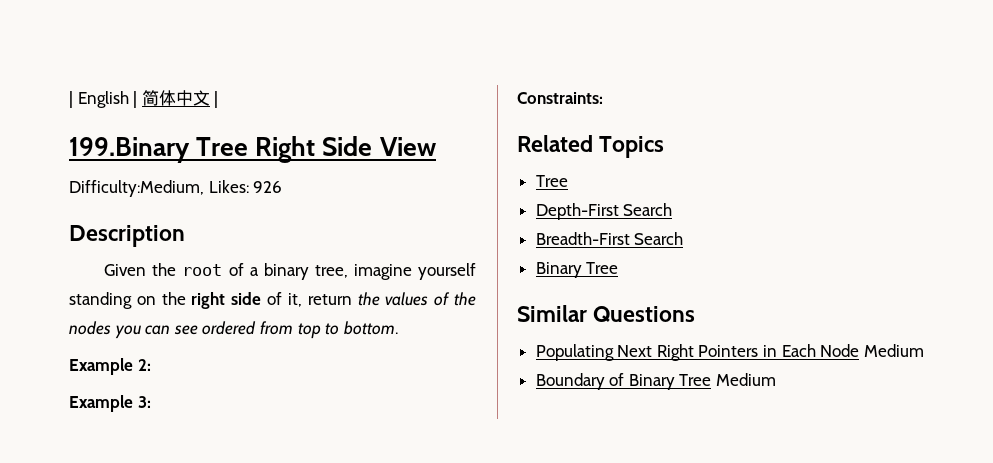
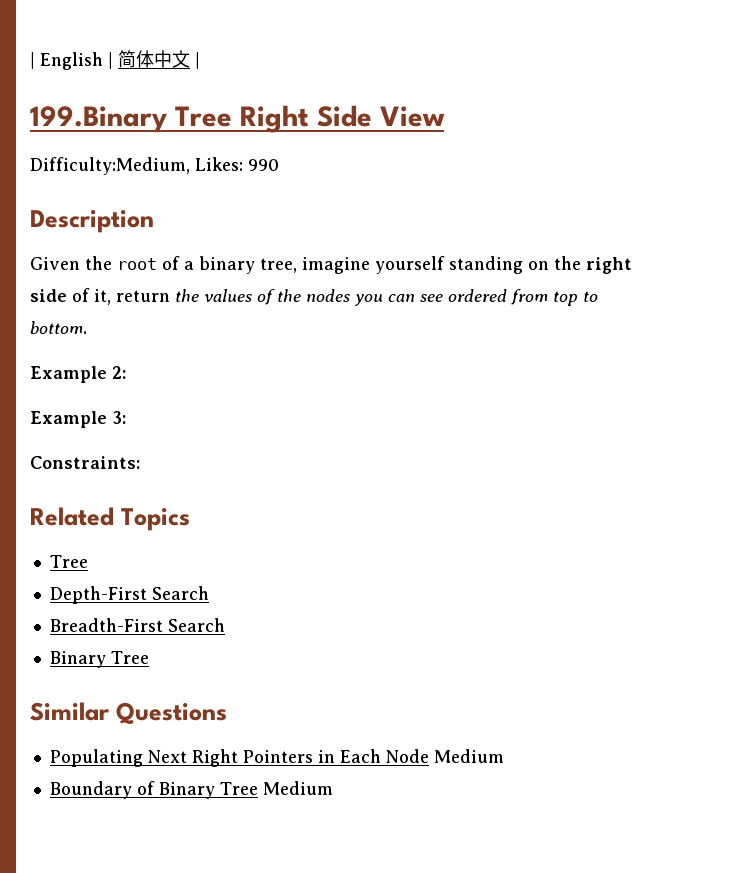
[253,181,283,193] 926 -> [248,159,279,171] 990

